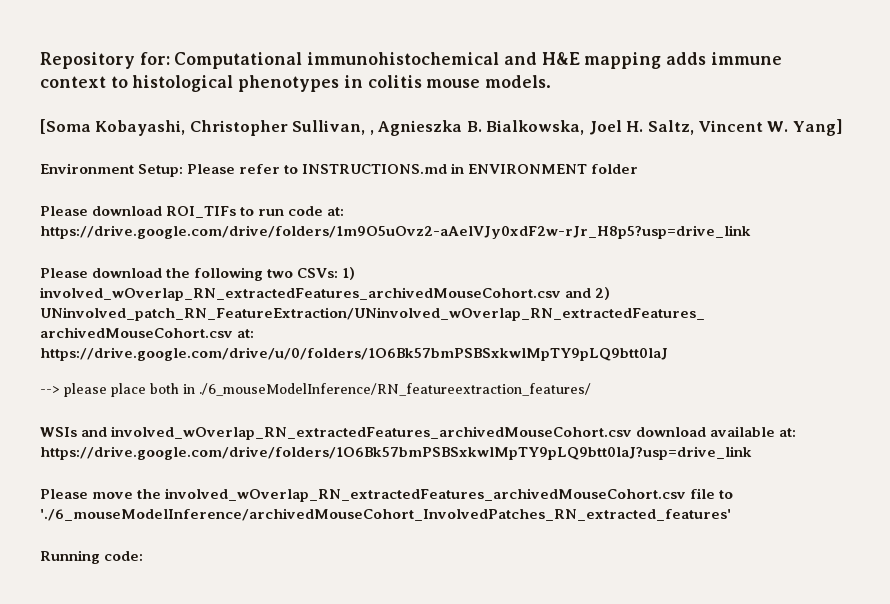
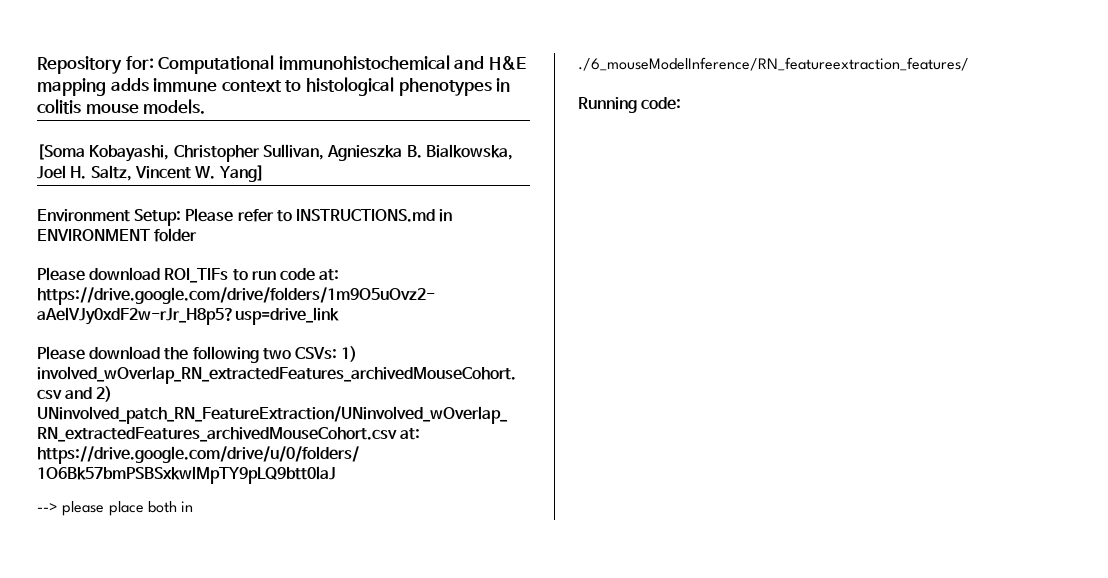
[369,130,374,135] , -> (324, 152) none
[40,426,797,440] [40,446,752,460] [40,488,734,502] [40,508,731,521] // WSIs and involved_wOverlap_RN_extractedFeatures_archivedMouseCohort.csv download available at: https://drive.google.com/drive/folders/1O6Bk57bmPSBSxkwlMpTY9pLQ9btt0laJ?usp=drive_link // Please move the involved_wOverlap_RN_extractedFeatures_archivedMouseCohort.csv file to './6_mouseModelInference/archivedMouseCohort_InvolvedPatches_RN_extracted_features' -> (969, 64) none

